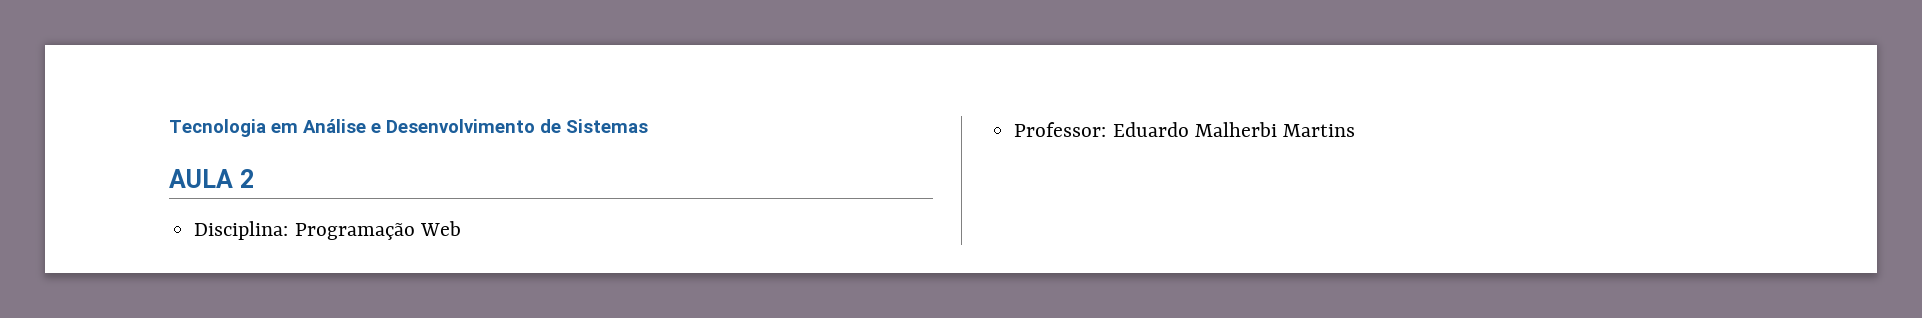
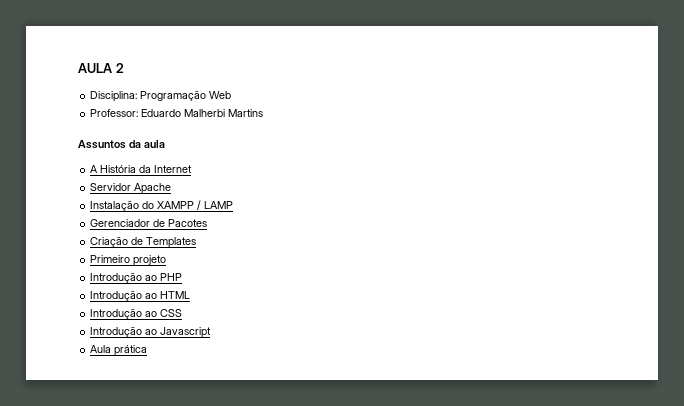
[169,119,648,137] Tecnologia em Análise e Desenvolvimento de Sistemas // -> (78, 68) none
(1355, 130) none -> [78,140,165,149] [90,165,193,173] [90,183,172,194] [90,200,234,211] [90,219,208,227] [90,236,197,248] [90,255,167,266] [90,272,183,283] [90,290,191,301] [90,308,183,319] [90,326,212,338] [90,345,148,356] // Assuntos da aula // A História da Internet // Servidor Apache // Instalação do XAMPP / LAMP // Gerenciador de Pacotes // Criação de Templates // Primeiro projeto // Introdução ao PHP // Introdução ao HTML // Introdução ao CSS // Introdução ao Javascript // Aula prática

